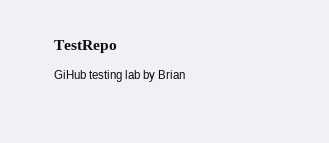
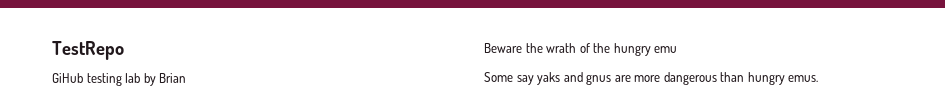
(186, 74) none -> [484,43,678,56] [484,72,819,85] // Beware the wrath of the hungry emu // Some say yaks and gnus are more dangerous than hungry emus.

